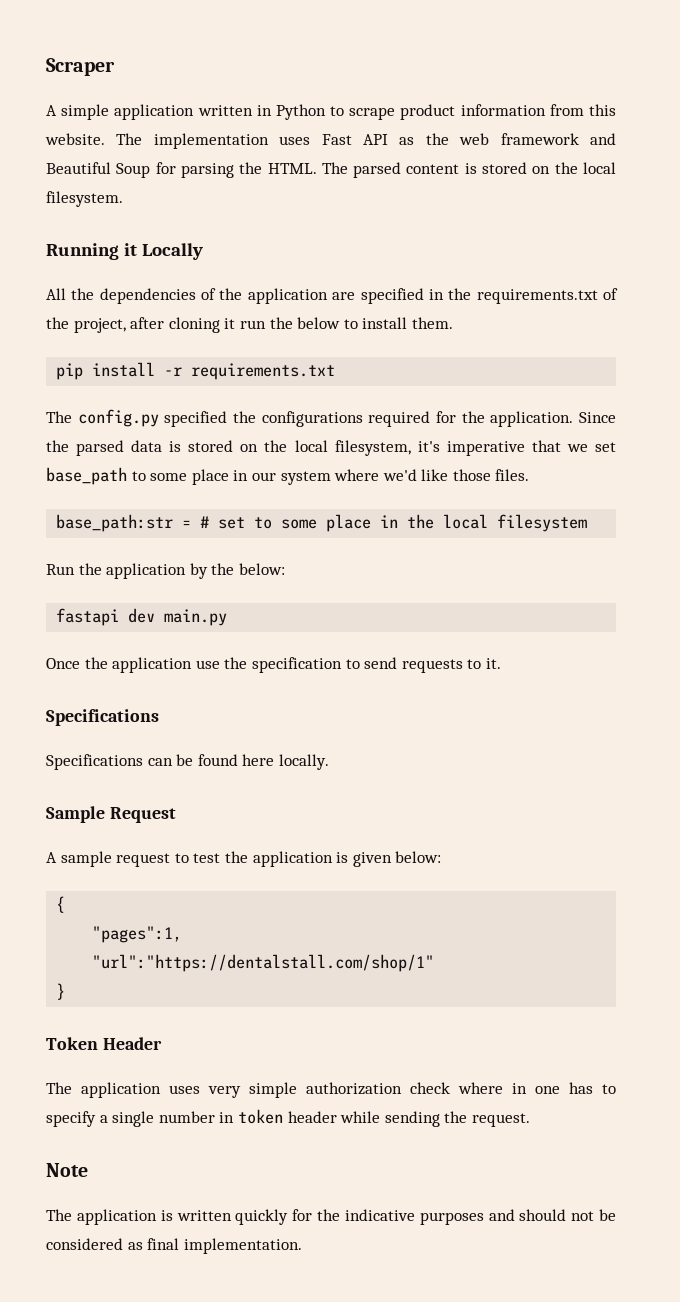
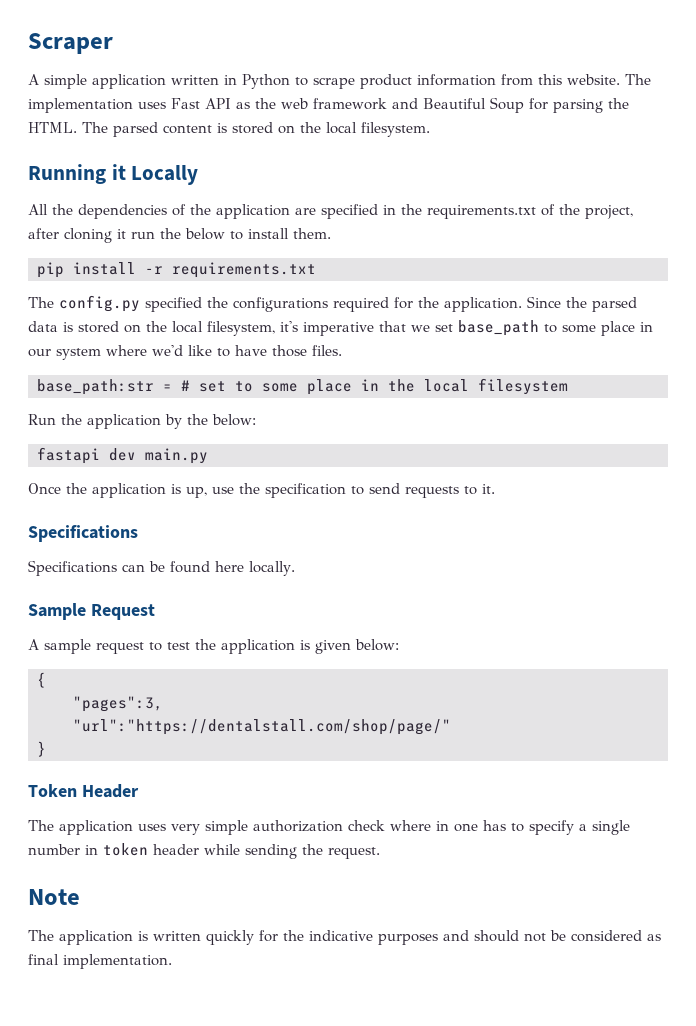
(449, 475) none -> [217,345,267,357] to have
(193, 665) none -> [171,484,207,498] is up,
[92,926,183,943] [92,954,435,972] "pages":1, // "url":"https://dentalstall.com/shop/1" -> [73,696,163,712] [73,719,451,735] "pages":3, // "url":"https://dentalstall.com/shop/page/"

